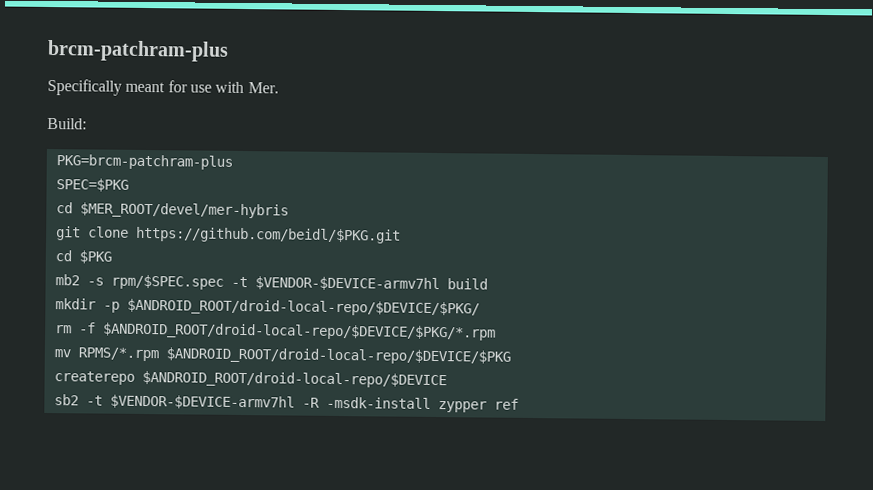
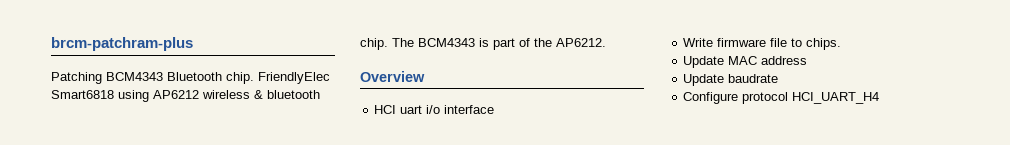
[47,78,279,96] [47,117,87,130] [55,154,233,170] [55,178,129,192] [55,202,289,219] [55,226,401,244] [54,250,112,264] [54,274,488,292] [54,298,480,317] [54,322,496,341] [53,347,511,365] [53,370,447,389] [53,394,519,413] Specifically meant for use with Mer. // Build: // PKG=brcm-patchram-plus // SPEC=$PKG // cd $MER_ROOT/devel/mer-hybris // git clone https://github.com/beidl/$PKG.git // cd $PKG // mb2 -s rpm/$SPEC.spec -t $VENDOR-$DEVICE-armv7hl build // mkdir -p $ANDROID_ROOT/droid-local-repo/$DEVICE/$PKG/ // rm -f $ANDROID_ROOT/droid-local-repo/$DEVICE/$PKG/*.rpm // mv RPMS/*.rpm $ANDROID_ROOT/droid-local-repo/$DEVICE/$PKG // createrepo $ANDROID_ROOT/droid-local-repo/$DEVICE // sb2 -t $VENDOR-$DEVICE-armv7hl -R -msdk-install zypper ref -> [51,72,330,84] [51,90,320,102] [360,38,606,50] [360,71,425,82] [374,105,495,114] [683,38,842,50] [683,56,808,68] [683,74,779,86] [683,92,880,104] Patching BCM4343 Bluetooth chip. FriendlyElec Smart6818 using AP6212 wireless & bluetooth chip. The BCM4343 is part of the AP6212. // Overview // HCI uart i/o interface // Write firmware file to chips. // Update MAC address // Update baudrate // Configure protocol HCI_UART_H4

